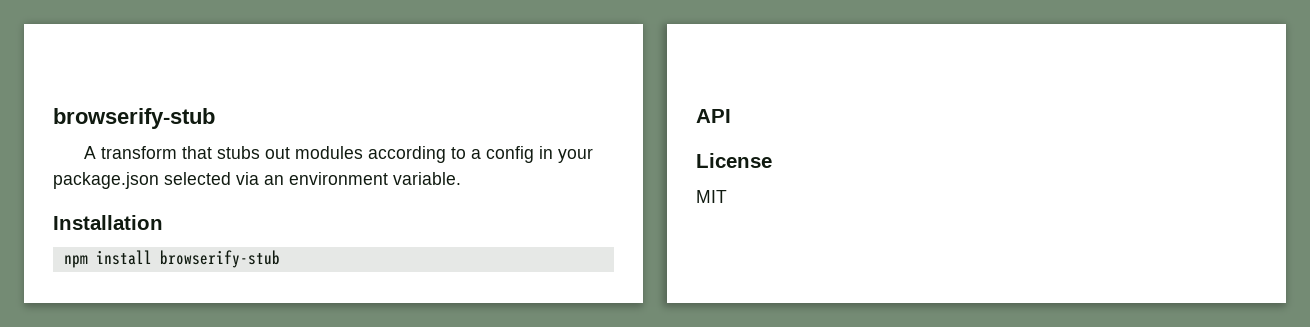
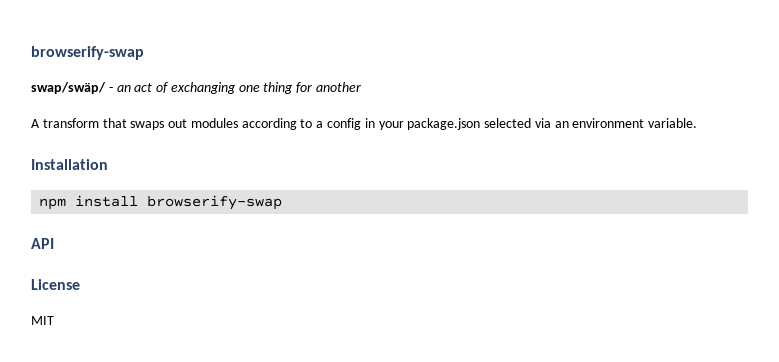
[53,108,215,129] browserify-stub -> [31,46,144,60] [31,82,362,94] browserify-swap // swap/swäp/ - an act of exchanging one thing for another
[217,146,261,159] stubs -> [130,121,165,130] swaps
[159,250,280,268] browserify-stub -> [147,195,283,210] browserify-swap

